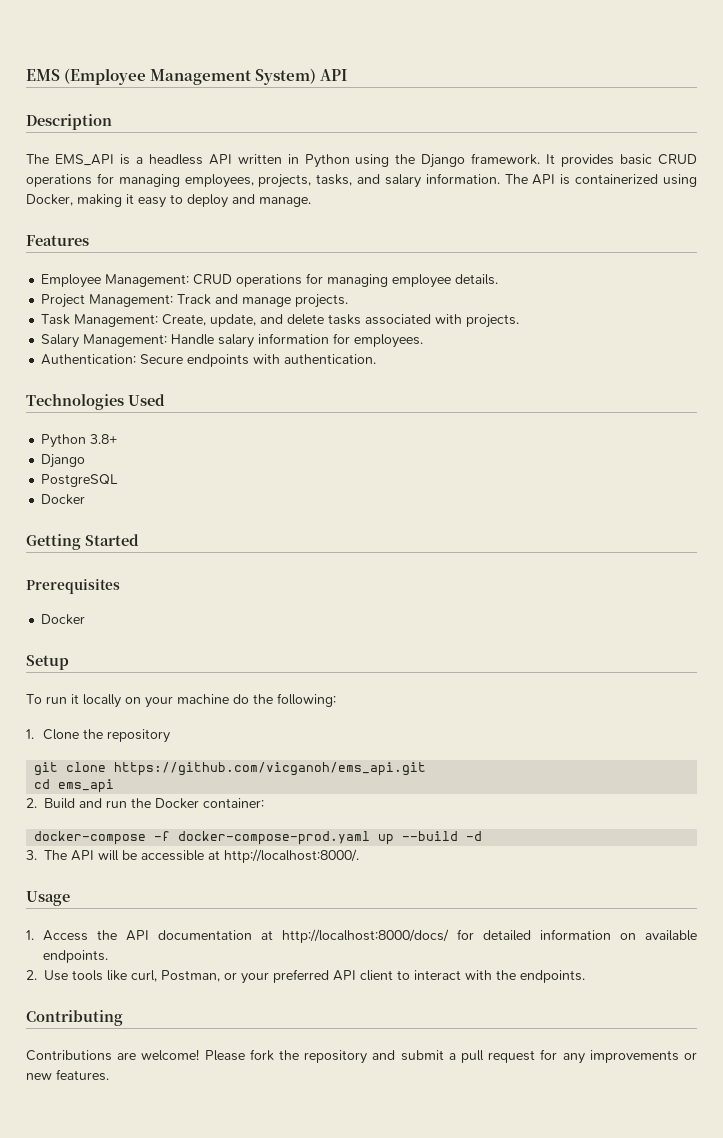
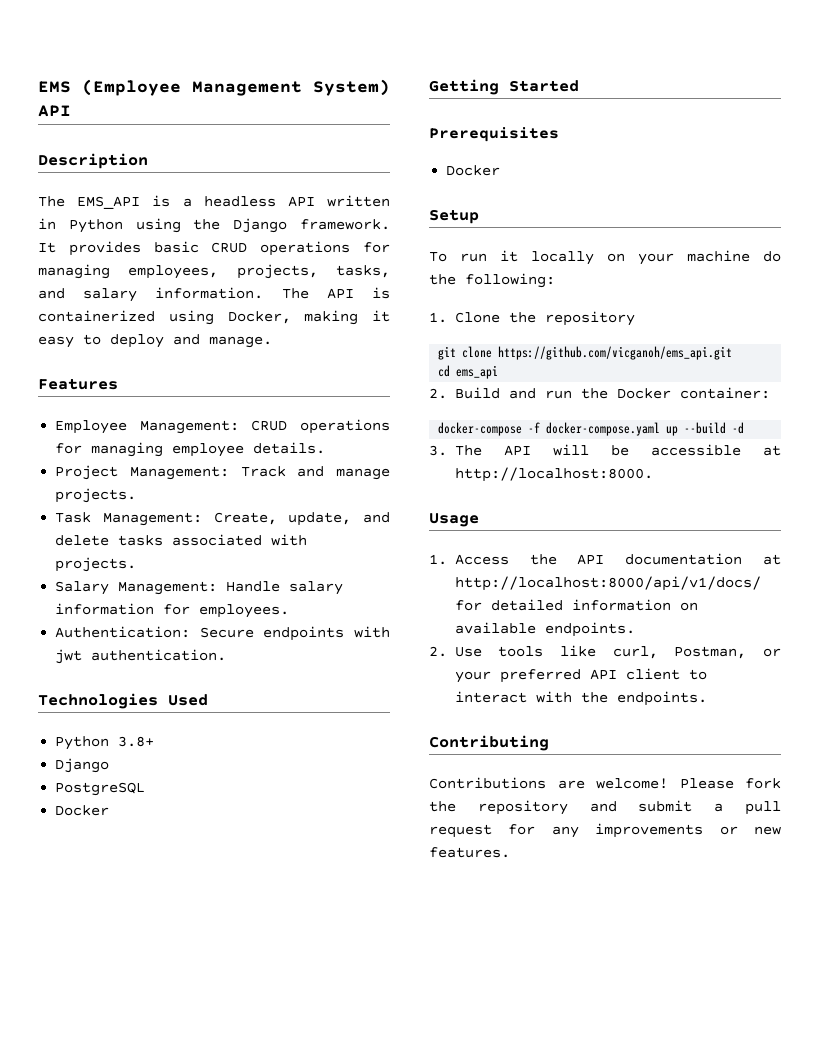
(281, 359) none -> [55,649,83,664] jwt
[178,831,371,845] docker-compose-prod.yaml -> [546,422,661,436] docker-compose.yaml
[224,849,359,863] http://localhost:8000/. -> [454,467,653,482] http://localhost:8000.
[281,929,449,943] http://localhost:8000/docs/ -> [454,576,761,591] http://localhost:8000/api/v1/docs/

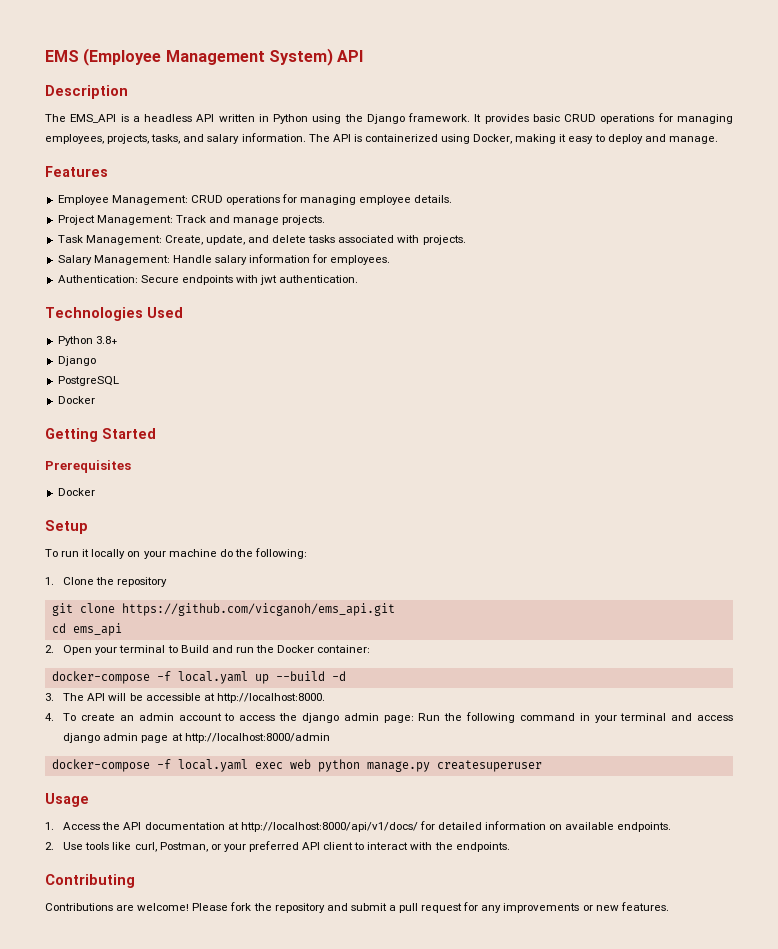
(447, 393) none -> [63,645,178,655] Open your terminal to
[546,422,661,436] docker-compose.yaml -> [177,671,248,684] local.yaml
(653, 474) none -> [45,712,734,723] [63,733,330,743] [51,759,542,772] // 4. To create an admin account to access the django admin page: Run the following command in your terminal and access django admin page at http://localhost:8000/admin // docker-compose -f local.yaml exec web python manage.py createsuperuser

